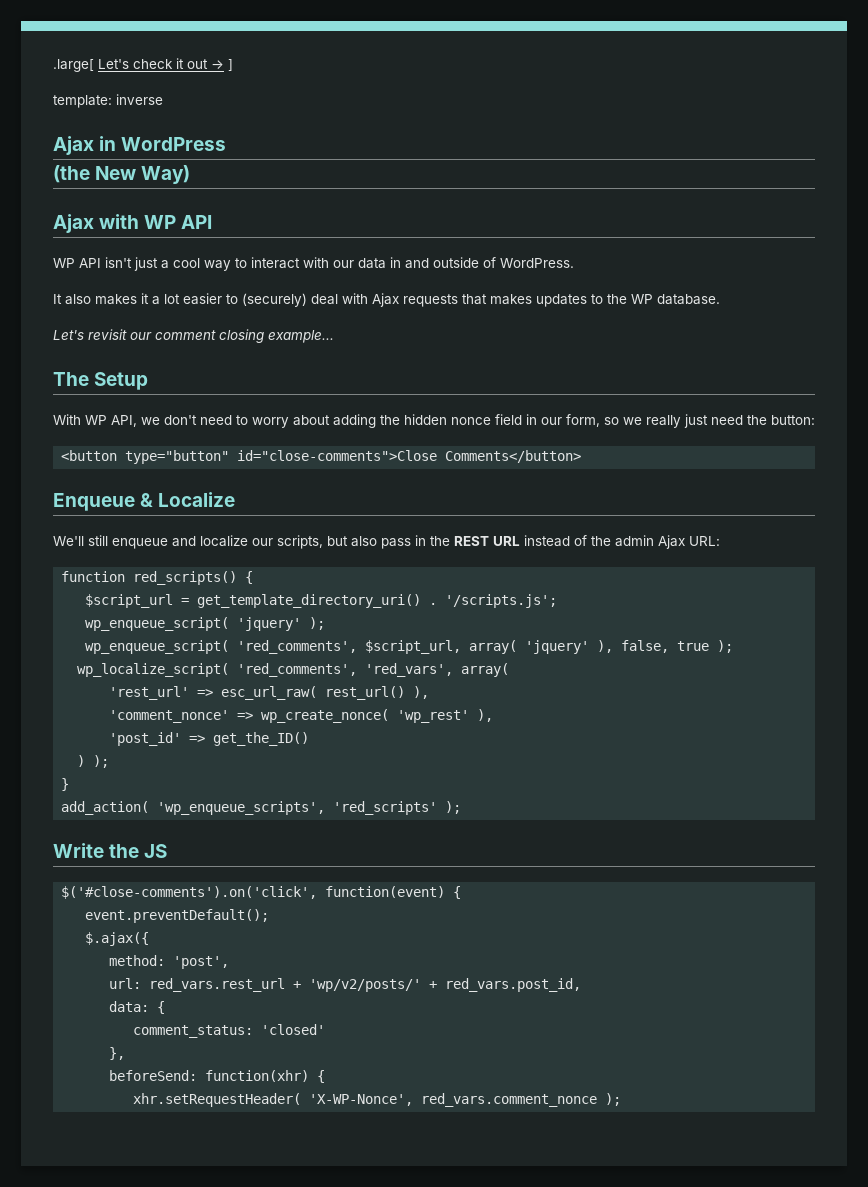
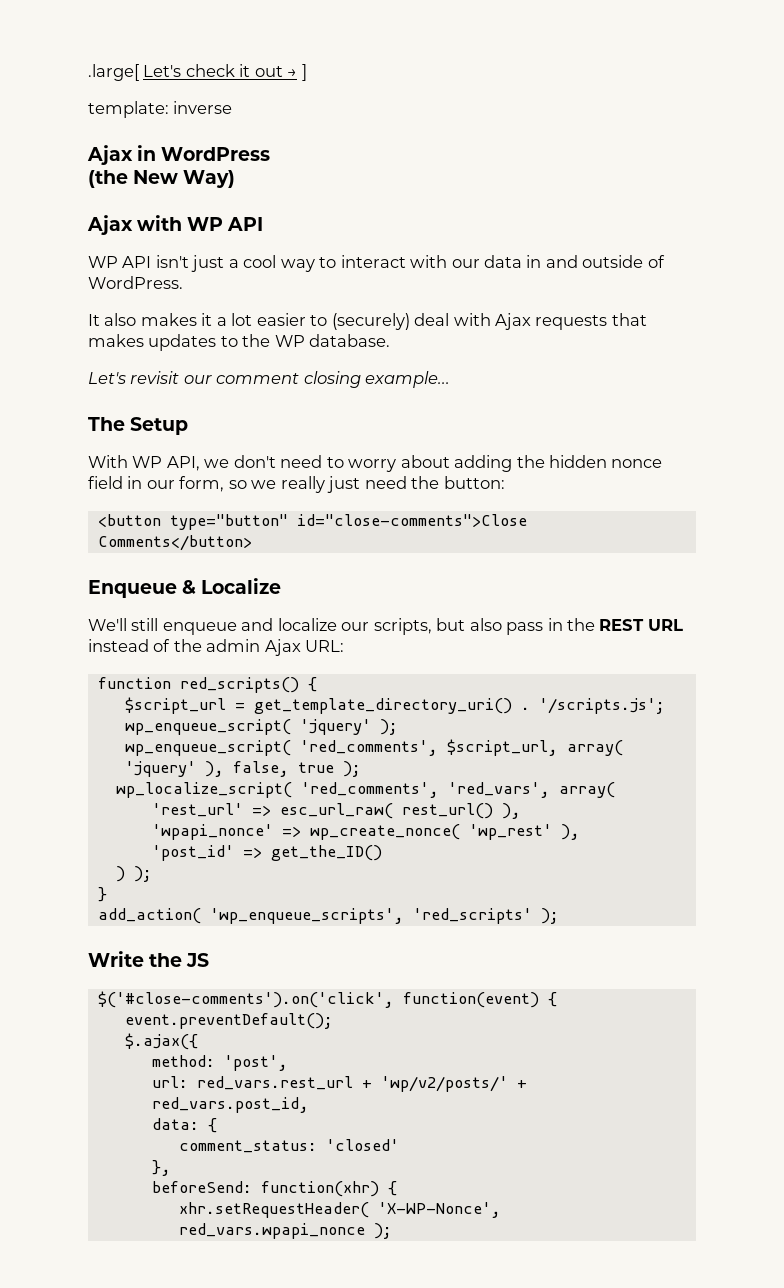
[109,710,230,723] 'comment_nonce' -> [151,824,273,840] 'wpapi_nonce'
[421,1093,598,1107] red_vars.comment_nonce -> [178,1223,365,1239] red_vars.wpapi_nonce

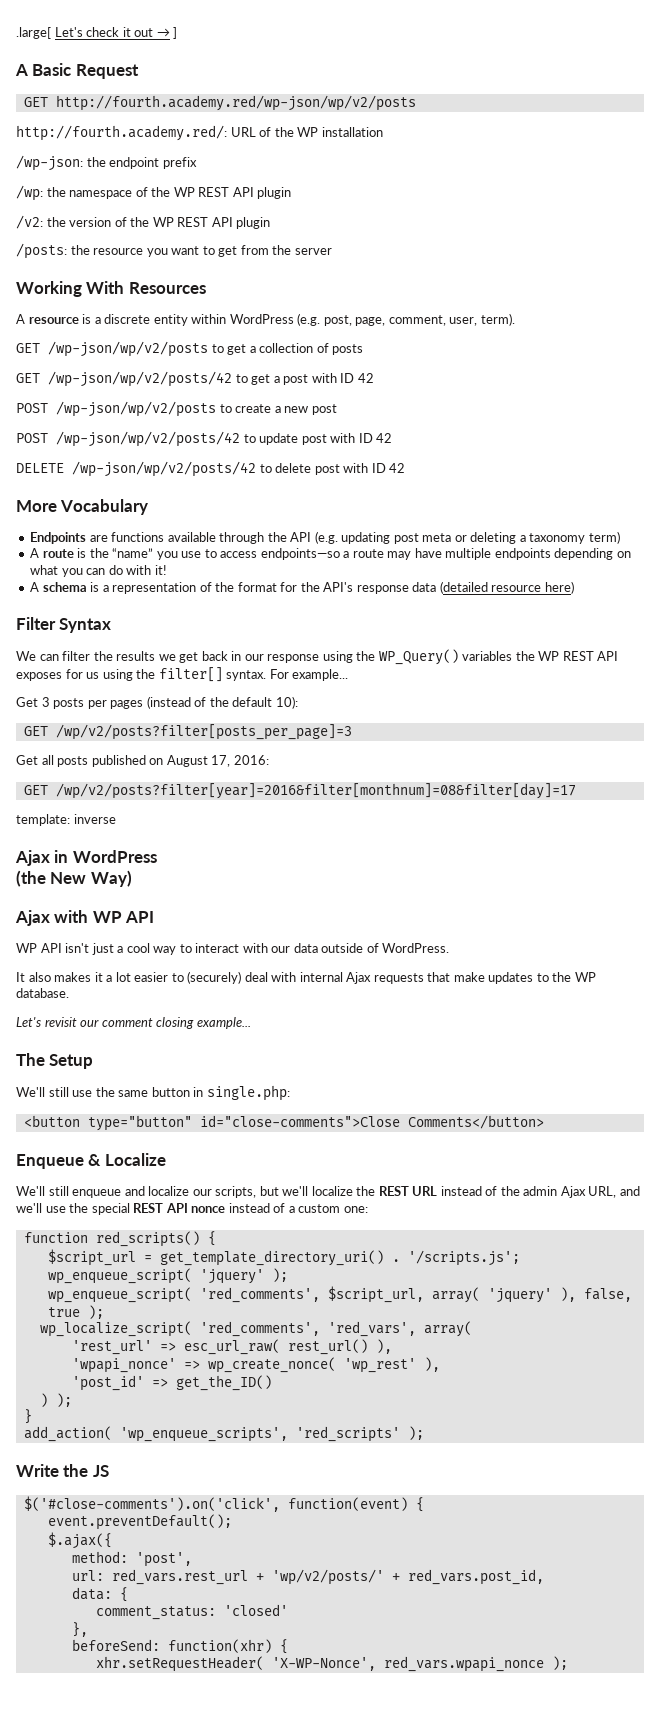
(307, 72) none -> [15,63,139,79] [23,95,416,111] [16,125,383,141] [16,155,197,171] [16,185,292,201] [16,215,271,229] [16,243,332,259] [16,281,206,297] [16,313,515,326] [16,341,364,357] [16,371,374,387] [16,401,337,417] [16,431,393,447] [16,461,406,477] [16,499,149,515] [30,531,620,544] [30,548,631,560] [30,565,167,577] [30,581,574,594] [16,617,112,633] [16,649,619,665] [16,667,349,682] [16,696,298,709] [23,724,352,740] [16,755,269,767] [23,783,576,799] // A Basic Request // GET http://fourth.academy.red/wp-json/wp/v2/posts // http://fourth.academy.red/: URL of the WP installation // /wp-json: the endpoint prefix // /wp: the namespace of the WP REST API plugin // /v2: the version of the WP REST API plugin // /posts: the resource you want to get from the server // Working With Resources // A resource is a discrete entity within WordPress (e.g. post, page, comment, user, term). // GET /wp-json/wp/v2/posts to get a collection of posts // GET /wp-json/wp/v2/posts/42 to get a post with ID 42 // POST /wp-json/wp/v2/posts to create a new post // POST /wp-json/wp/v2/posts/42 to update post with ID 42 // DELETE /wp-json/wp/v2/posts/42 to delete post with ID 42 // More Vocabulary // Endpoints are functions available through the API (e.g. updating post meta or deleting a taxonomy term) // A route is the “name” you use to access endpoints—so a route may have multiple endpoints depending on what you can do with it! // A schema is a representation of the format for the API's response data (detailed resource here) // Filter Syntax // We can filter the results we get back in our response using the WP_Query() variables the WP REST API exposes for us using the filter[] syntax. For example... // Get 3 posts per pages (instead of the default 10): // GET /wp/v2/posts?filter[posts_per_page]=3 // Get all posts published on August 17, 2016: // GET /wp/v2/posts?filter[year]=2016&filter[monthnum]=08&filter[day]=17
[526,255,578,268] in and -> (318, 948) none
(491, 319) none -> [299,972,343,982] internal
[88,334,144,347] makes -> [453,972,485,982] make
[88,455,663,472] [88,476,505,493] With WP API, we don't need to worry about adding the hidden nonce field in our form, so we really just need the button: -> [16,1085,290,1101] We'll still use the same button in single.php:
[469,618,563,635] also pass in -> [282,1186,353,1196] we'll localize
[305,640,345,652] URL: -> [588,1186,640,1198] [16,1203,368,1215] URL, and we'll use the special REST API nonce instead of a custom one:

